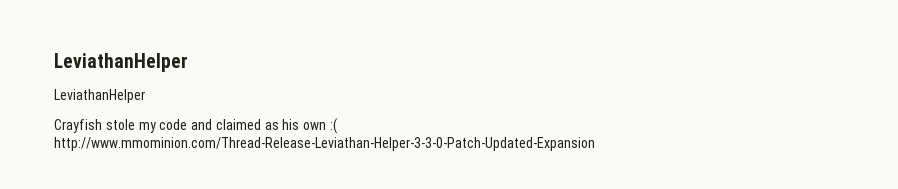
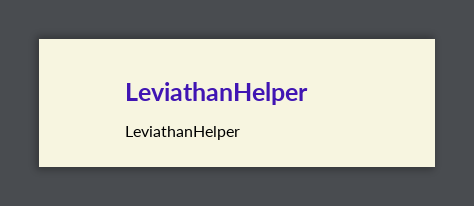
[54,118,338,134] [54,137,595,151] // Crayfish stole my code and claimed as his own :( http://www.mmominion.com/Thread-Release-Leviathan-Helper-3-3-0-Patch-Updated-Expansion -> (240, 133) none

